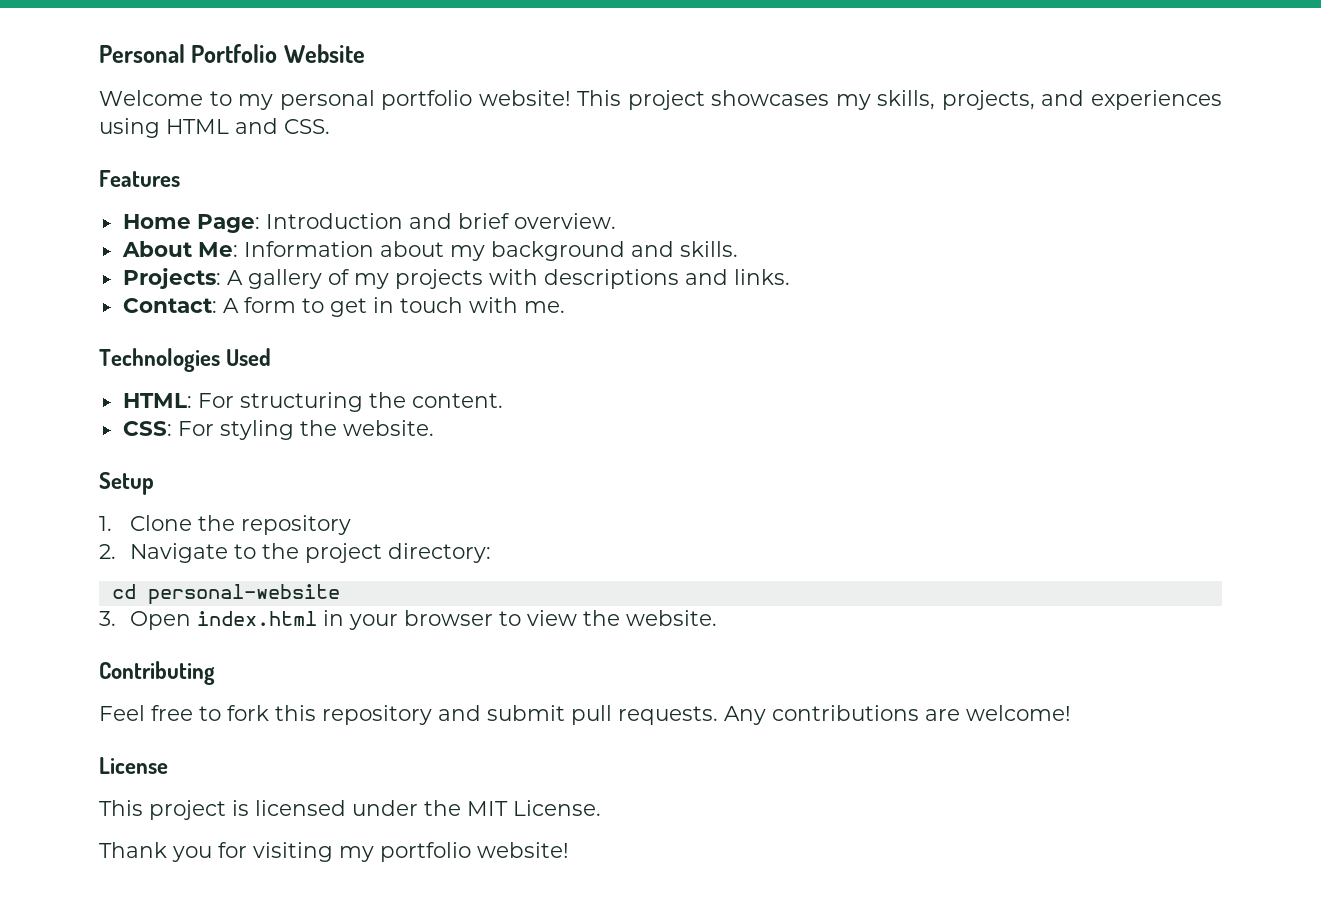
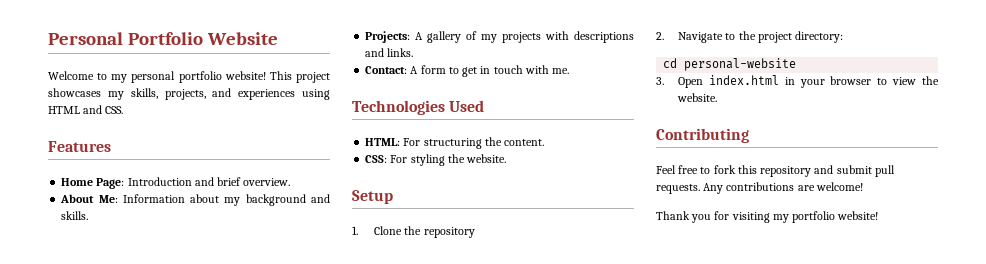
[99,757,168,774] [99,800,601,820] // License // This project is licensed under the MIT License. -> (863, 186) none

